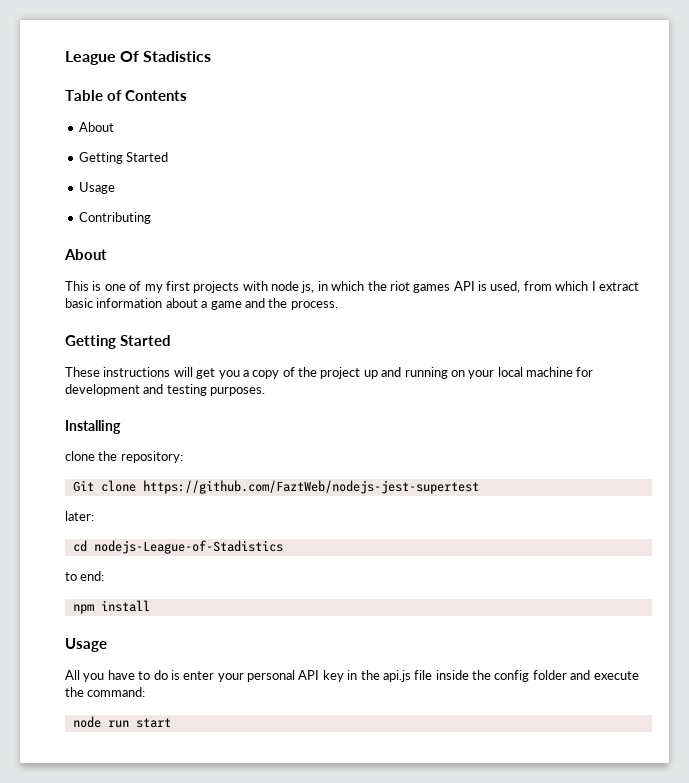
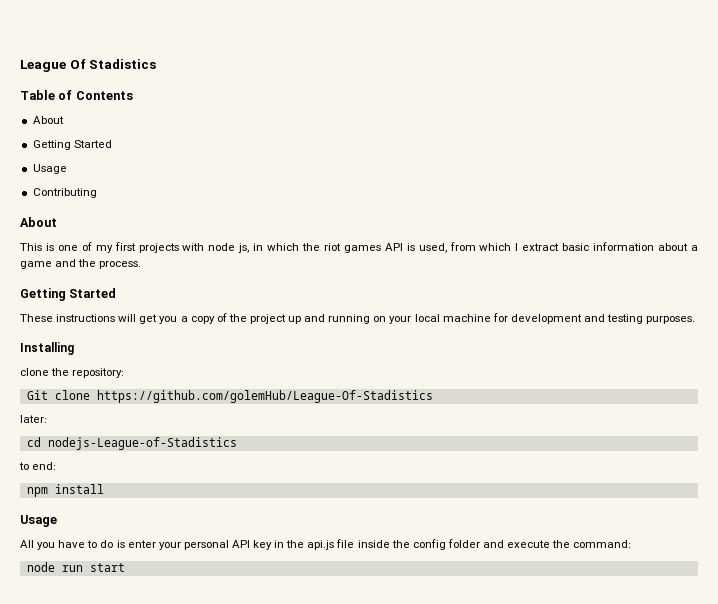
[142,480,479,494] https://github.com/FaztWeb/nodejs-jest-supertest -> [96,390,433,403] https://github.com/golemHub/League-Of-Stadistics

